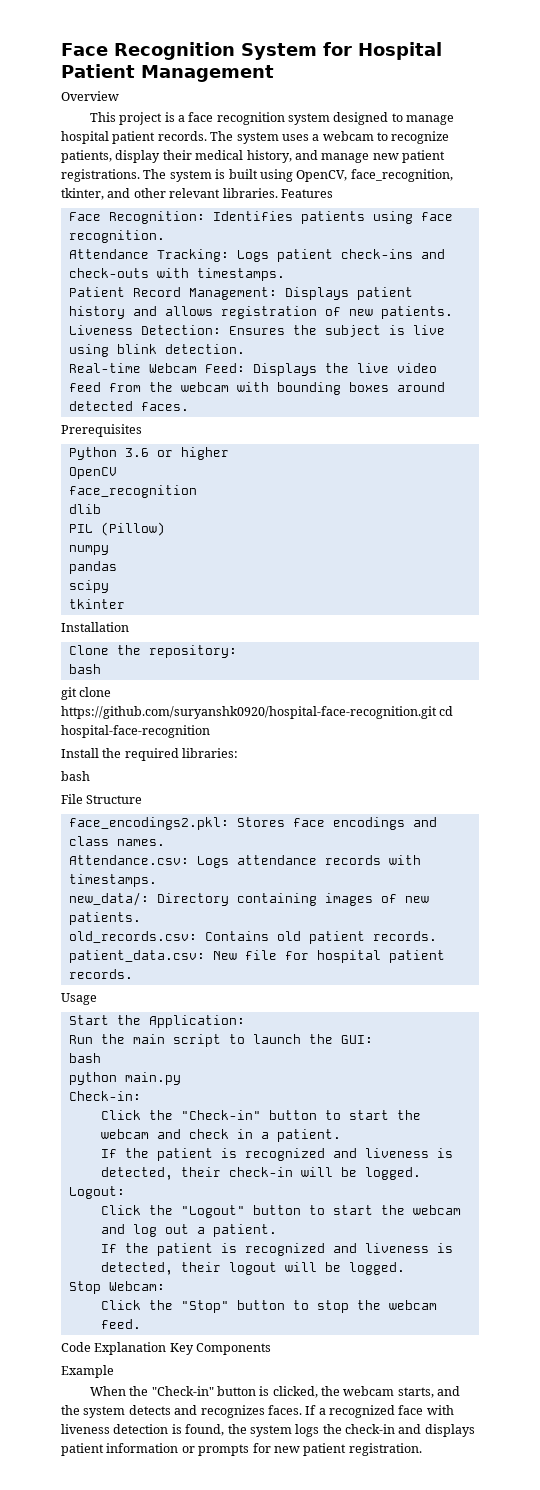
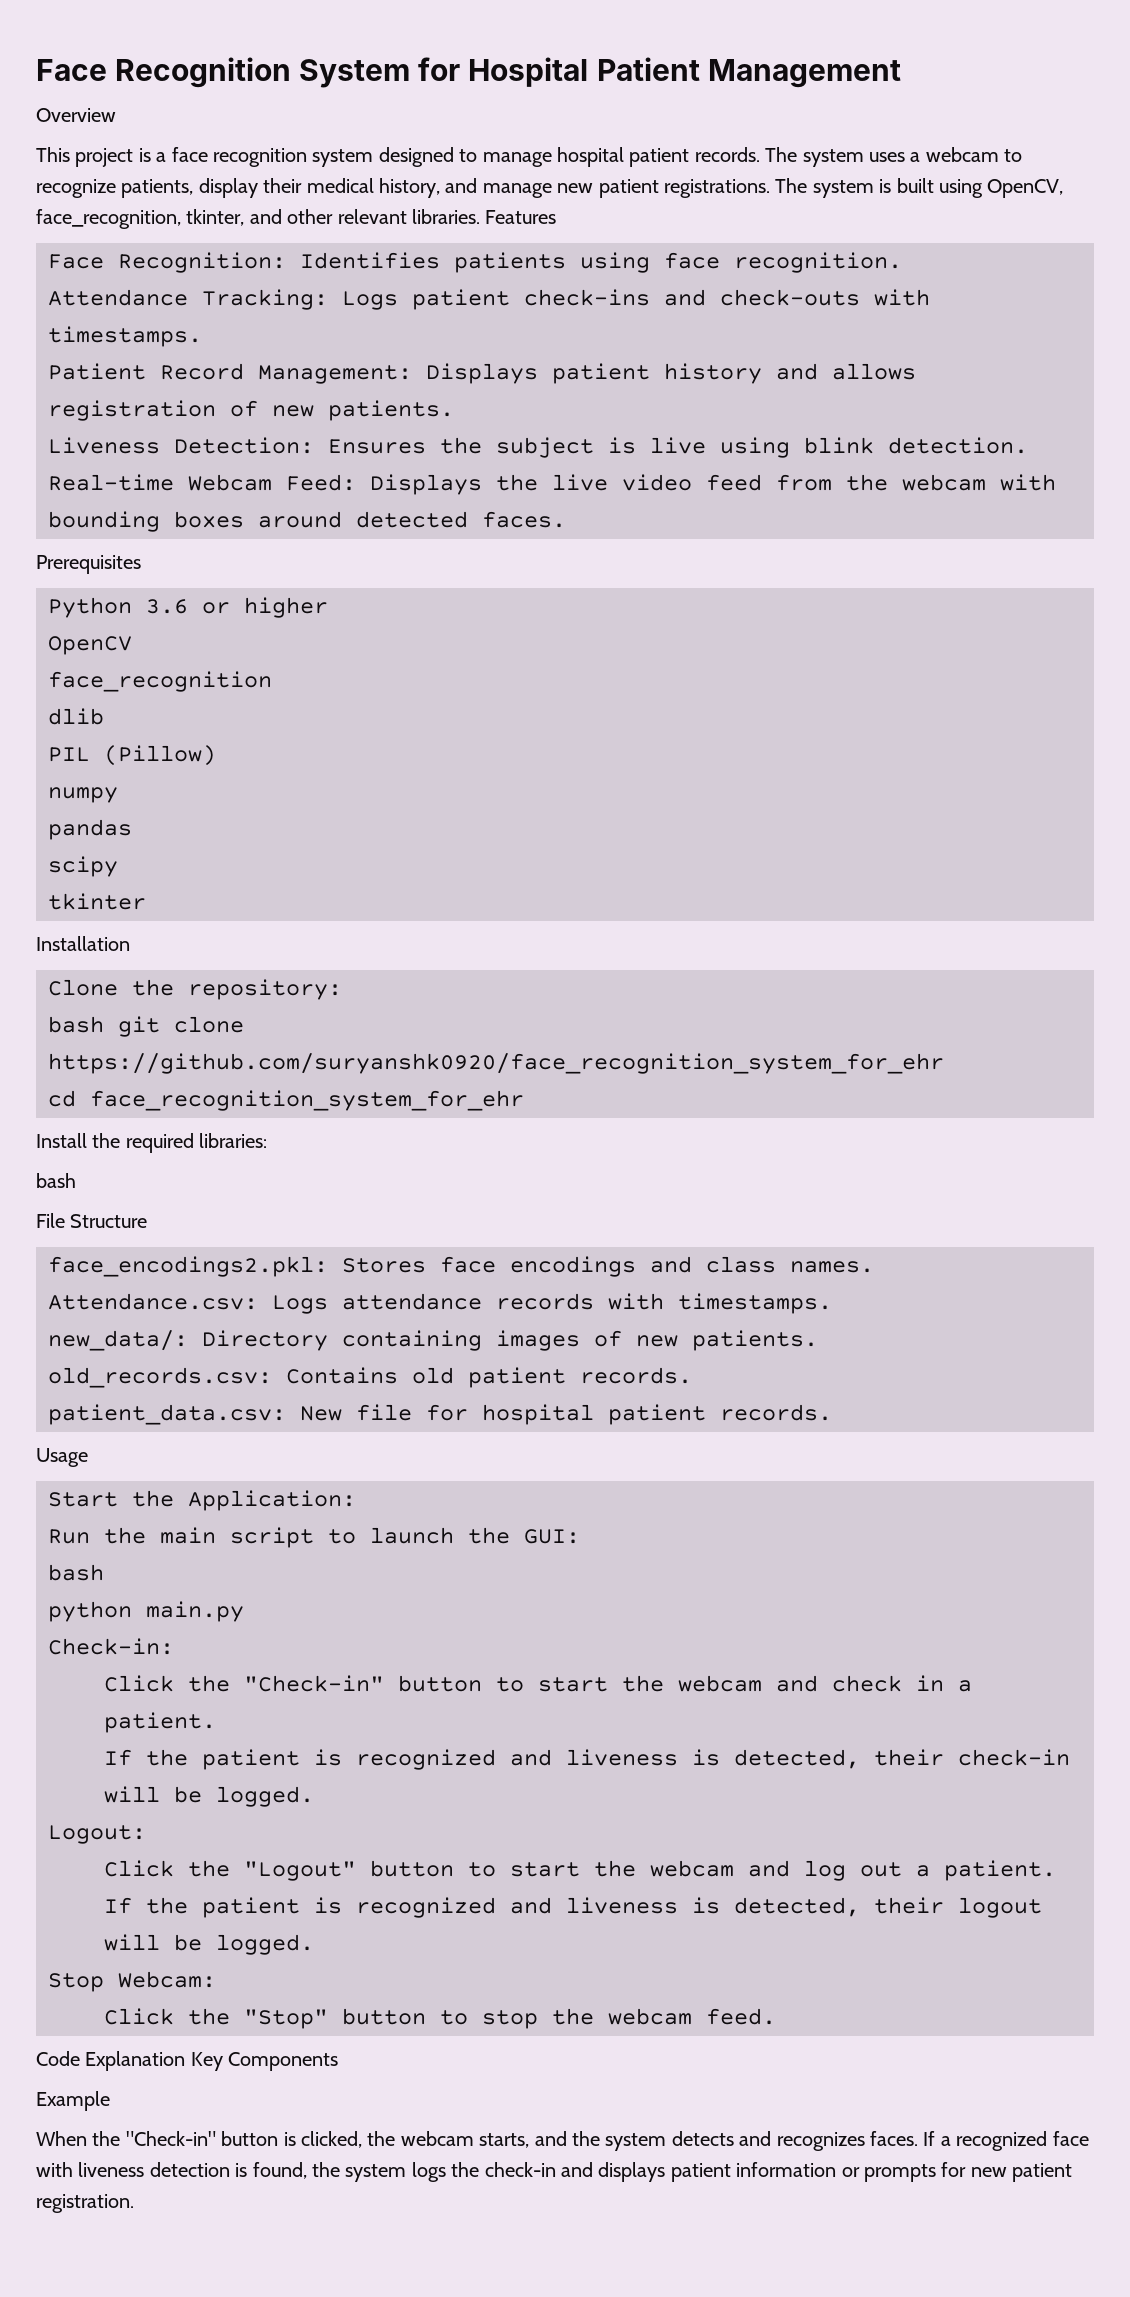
(101, 669) // -> (104, 1024) none
[61,706,454,719] [61,725,210,738] https://github.com/suryanshk0920/hospital-face-recognition.git cd hospital-face-recognition -> [48,1053,944,1074] [48,1090,524,1111] https://github.com/suryanshk0920/face_recognition_system_for_ehr // cd face_recognition_system_for_ehr

